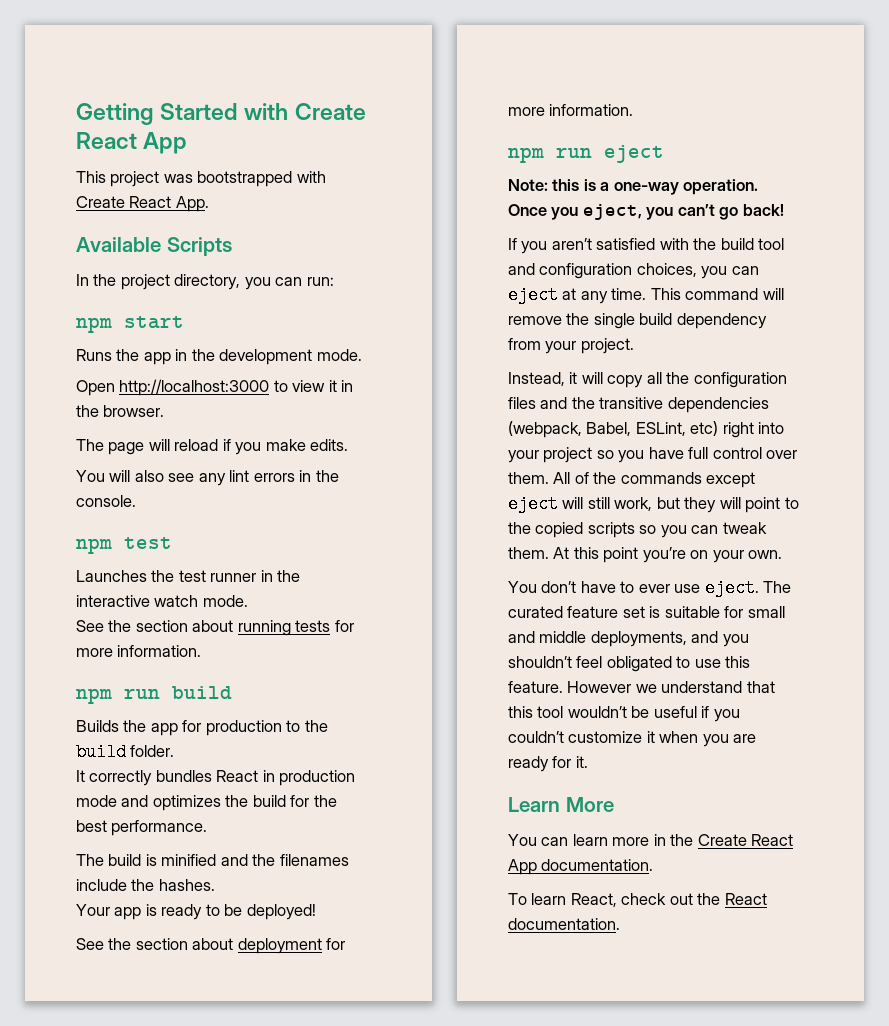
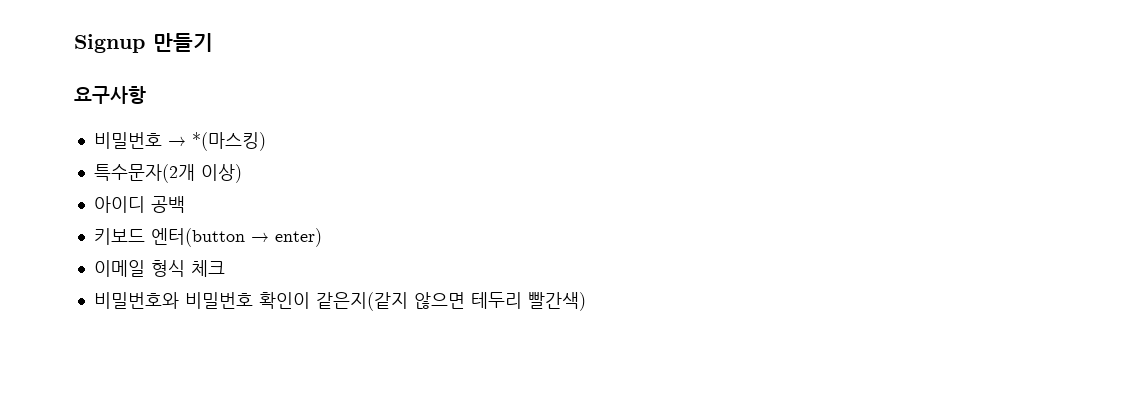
[76,103,366,125] [76,132,188,154] [76,171,326,187] [76,196,209,212] [76,237,232,256] [76,274,334,290] [76,316,184,333] [76,349,362,365] [76,379,354,396] [76,405,165,417] [76,439,349,455] [76,470,339,486] [76,495,136,507] [76,537,172,554] [76,570,301,582] [76,595,248,607] [76,620,354,636] [76,645,202,657] [76,686,232,704] [76,720,328,736] [76,743,175,761] [76,770,356,786] [76,795,337,811] [76,820,208,836] [76,854,349,866] [76,879,215,891] [76,904,316,920] [76,938,346,954] [508,104,634,116] [508,145,664,163] [508,179,759,195] [508,204,784,220] [508,238,785,254] [508,263,759,279] [508,286,784,304] [508,313,767,329] [508,338,634,354] [508,372,787,388] [508,397,769,413] [508,421,785,438] [508,447,798,463] [508,472,756,488] [508,495,799,513] [508,522,767,538] [508,547,783,563] [508,579,792,597] [508,606,785,618] [508,631,749,647] [508,656,751,672] [508,681,775,693] [508,706,740,722] [508,731,757,747] [508,756,588,772] [508,797,614,812] [508,834,794,846] [508,859,654,875] [508,893,767,907] [508,918,620,930] Getting Started with Create React App // This project was bootstrapped with Create React App. // Available Scripts // In the project directory, you can run: // npm start // Runs the app in the development mode. // Open http://localhost:3000 to view it in the browser. // The page will reload if you make edits. // You will also see any lint errors in the console. // npm test // Launches the test runner in the interactive watch mode. // See the section about running tests for more information. // npm run build // Builds the app for production to the build folder. // It correctly bundles React in production mode and optimizes the build for the best performance. // The build is minified and the filenames include the hashes. // Your app is ready to be deployed! // See the section about deployment for more information. // npm run eject // Note: this is a one-way operation. Once you eject, you can’t go back! // If you aren’t satisfied with the build tool and configuration choices, you can eject at any time. This command will remove the single build dependency from your project. // Instead, it will copy all the configuration files and the transitive dependencies (webpack, Babel, ESLint, etc) right into your project so you have full control over them. All of the commands except eject will still work, but they will point to the copied scripts so you can tweak them. At this point you’re on your own. // You don’t have to ever use eject. The curated feature set is suitable for small and middle deployments, and you shouldn’t feel obligated to use this feature. However we understand that this tool wouldn’t be useful if you couldn’t customize it when you are ready for it. // Learn More // You can learn more in the Create React App documentation. // To learn React, check out the React documentation. -> [74,33,213,53] [74,86,146,104] [93,132,266,151] [93,164,242,183] [93,196,185,213] [93,228,322,247] [93,260,225,277] [93,292,586,311] Signup 만들기 // 요구사항 // 비밀번호 → *(마스킹) // 특수문자(2개 이상) // 아이디 공백 // 키보드 엔터(button → enter) // 이메일 형식 체크 // 비밀번호와 비밀번호 확인이 같은지(같지 않으면 테두리 빨간색)

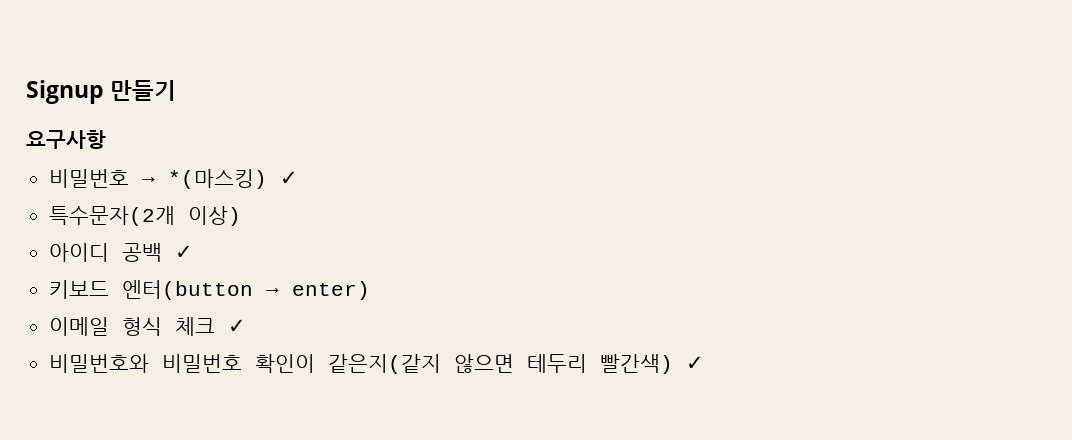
(266, 141) none -> [280,171,299,185] ✓
(185, 204) none -> [175,245,194,259] ✓
(225, 268) none -> [228,319,247,333] ✓
(586, 301) none -> [686,356,705,370] ✓

